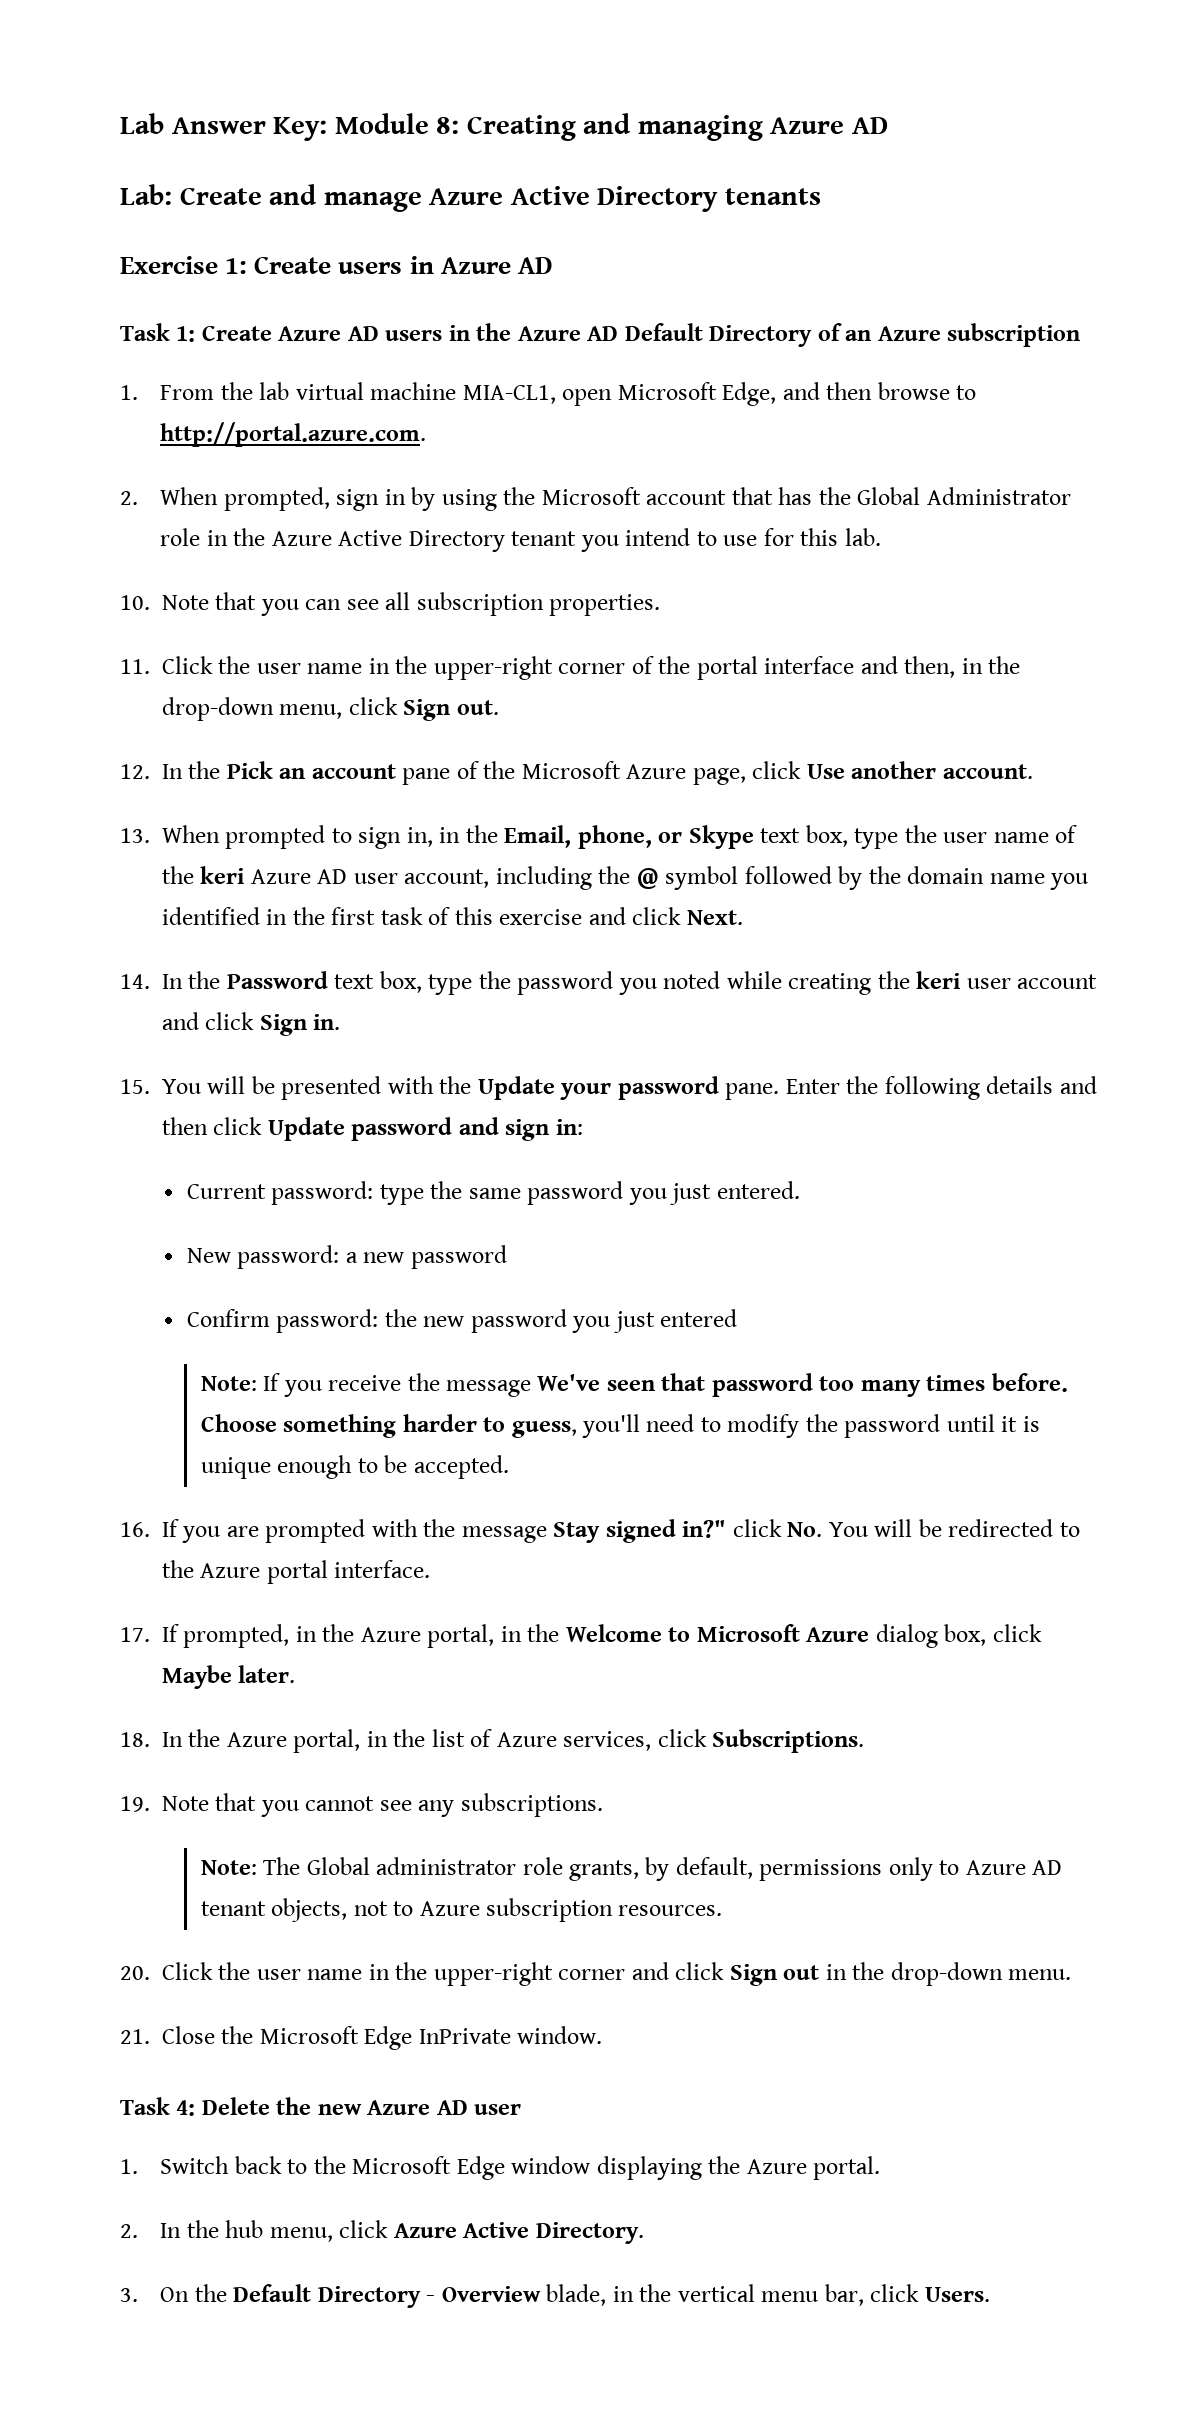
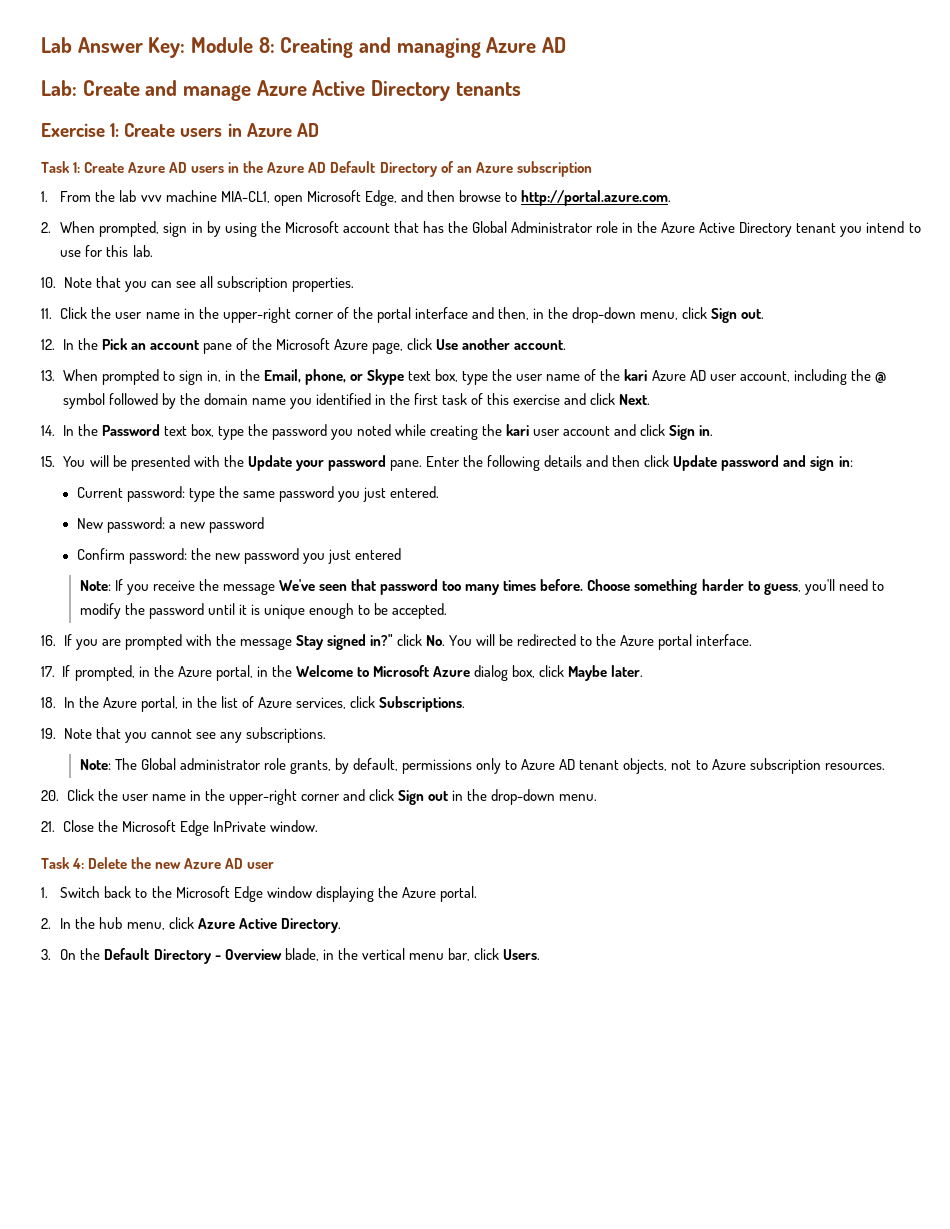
[295,382,364,400] virtual -> [140,195,162,202] vvv
[200,866,245,884] keri -> [624,369,648,381] kari
[916,971,961,989] keri -> [506,424,530,436] kari

